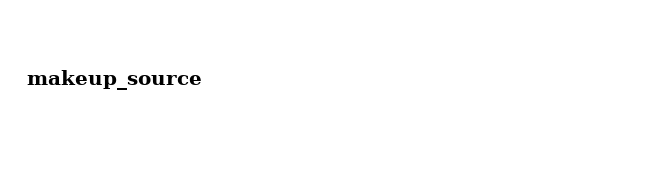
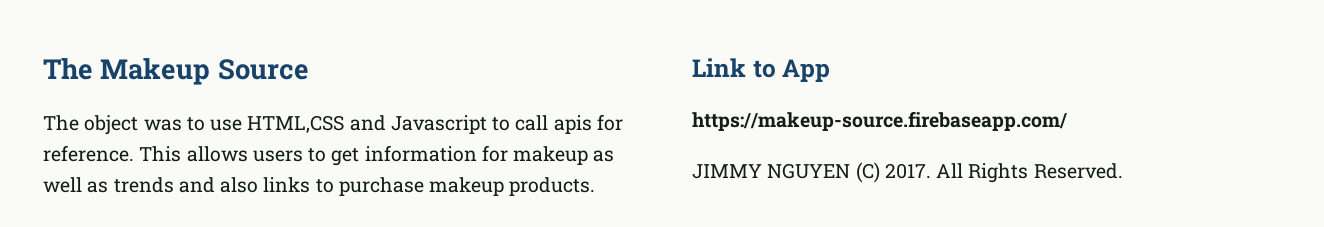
[27,70,202,90] makeup_source -> [43,58,309,85] [43,114,623,135] [43,145,615,166] [43,177,596,196] [692,58,831,82] [692,111,1067,131] [692,162,1123,183] The Makeup Source // The object was to use HTML,CSS and Javascript to call apis for reference. This allows users to get information for makeup as well as trends and also links to purchase makeup products. // Link to App // https://makeup-source.firebaseapp.com/ // JIMMY NGUYEN (C) 2017. All Rights Reserved.

